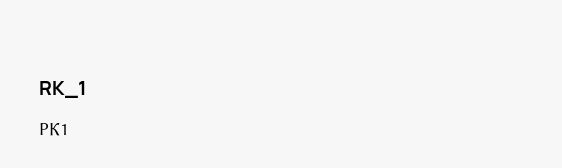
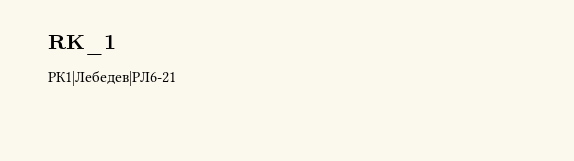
[39,123,68,136] РК1 -> [48,70,176,86] РК1|Лебедев|РЛ6-21

